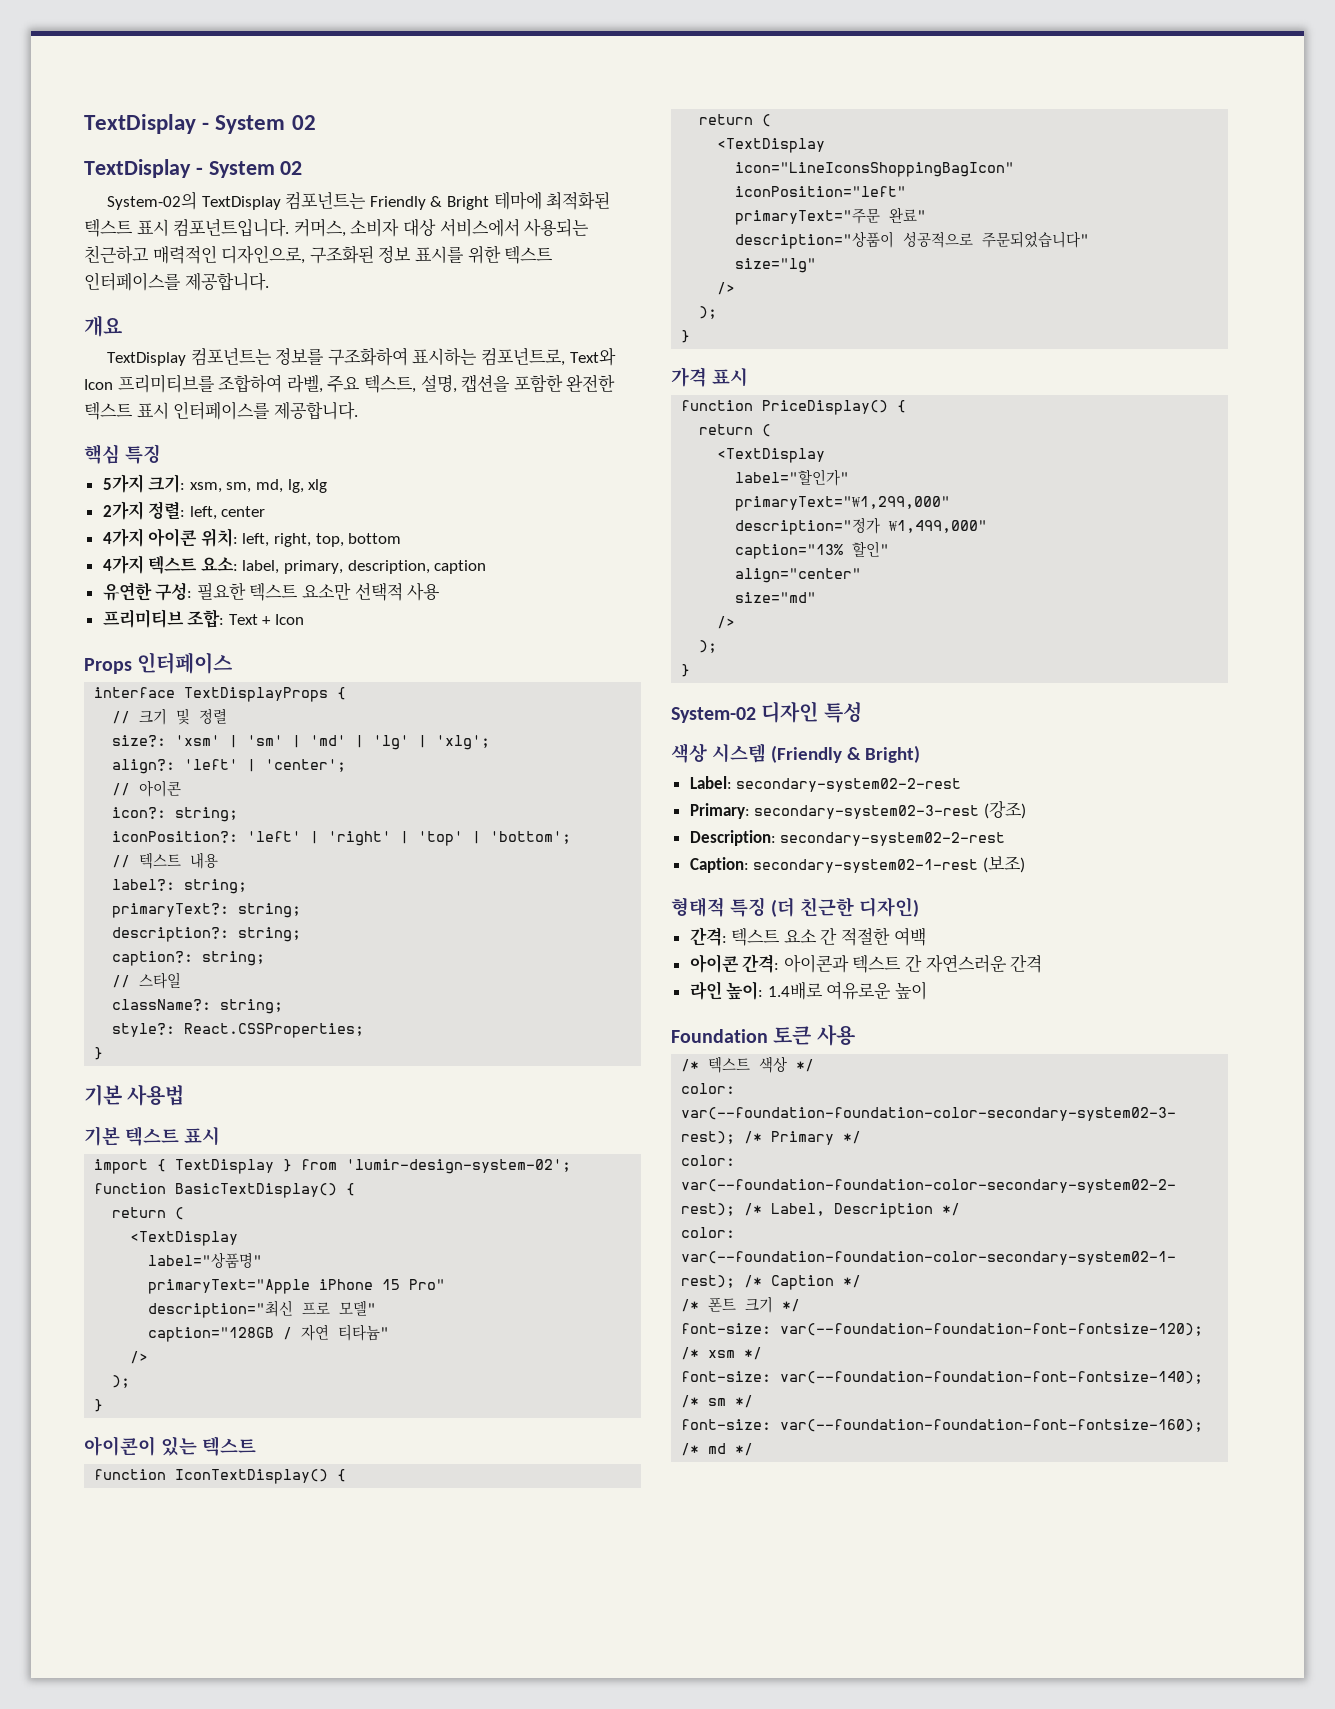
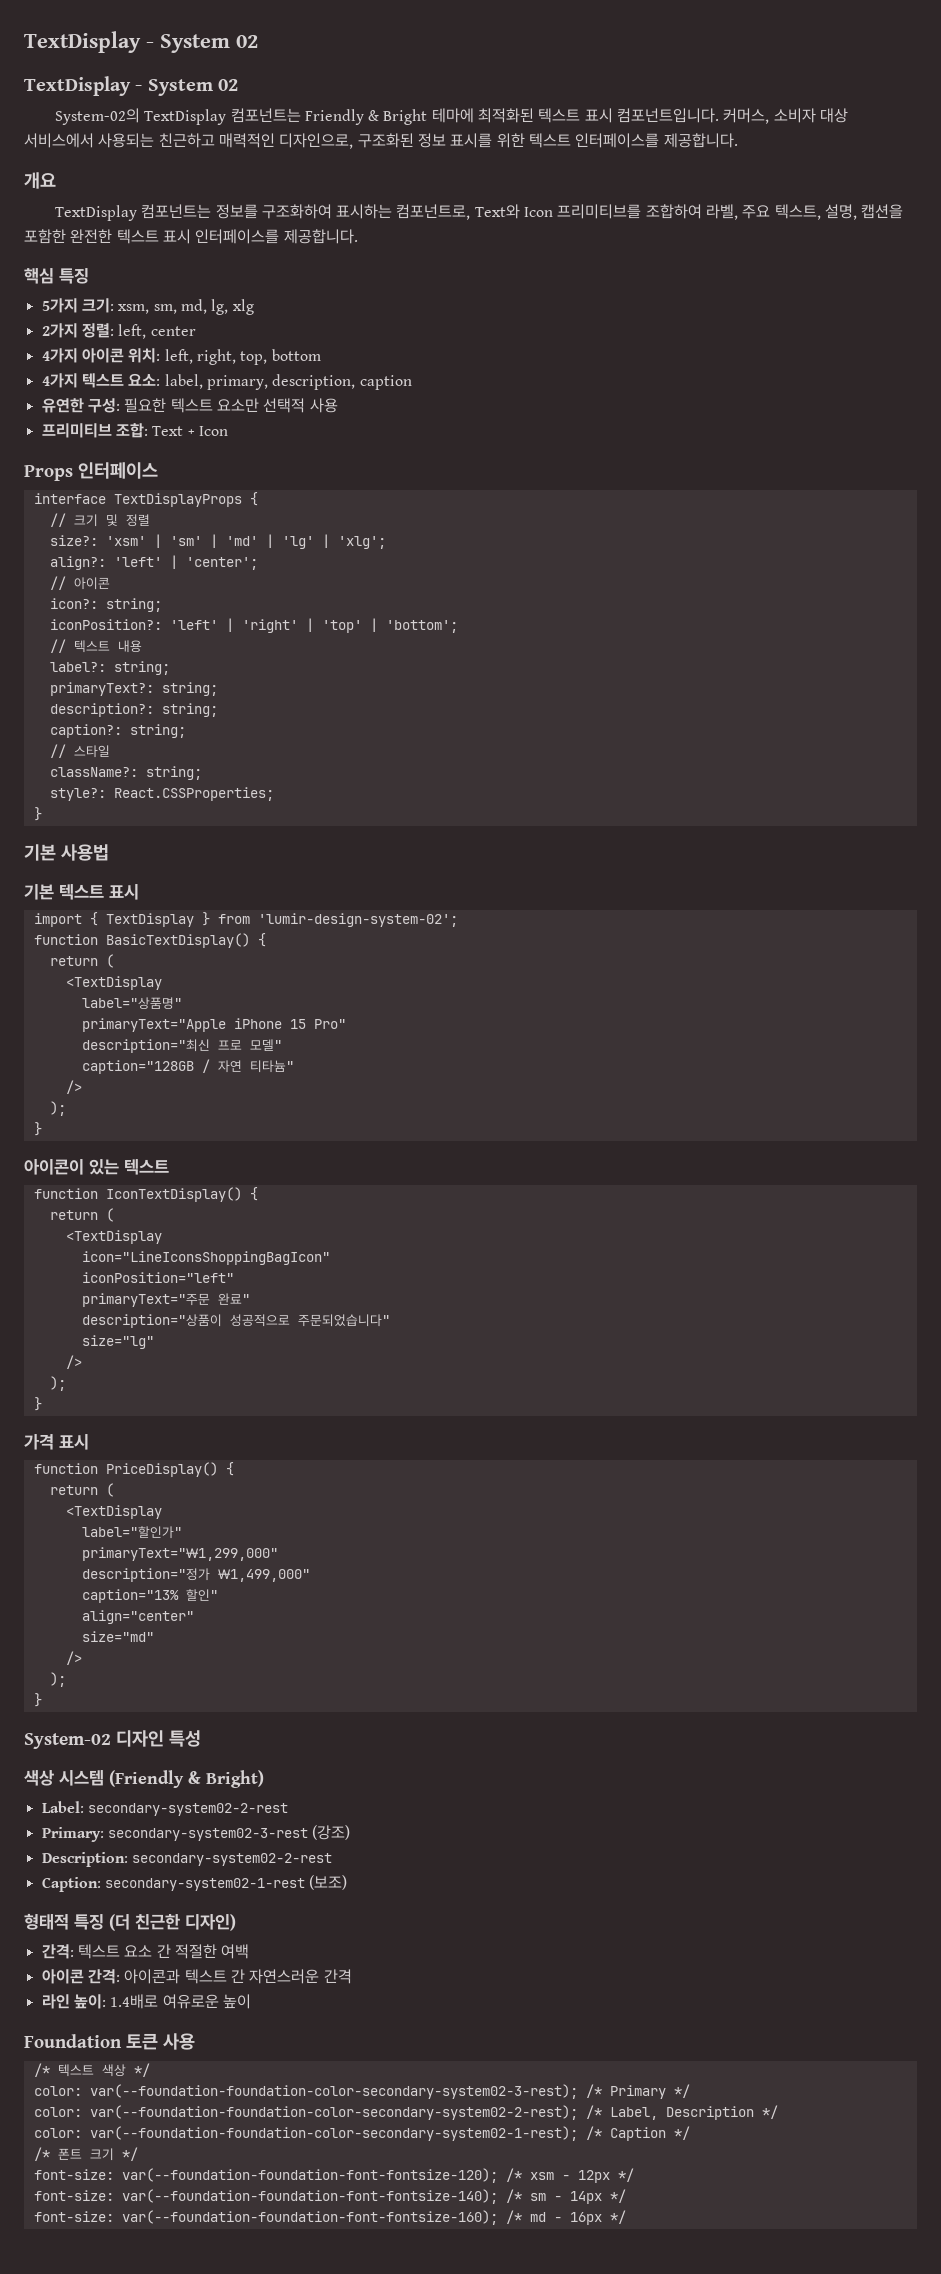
(736, 1354) none -> [561,2170,610,2183] - 12px
(727, 1402) none -> [553,2191,602,2204] - 14px
(727, 1448) none -> [553,2212,602,2225] - 16px

